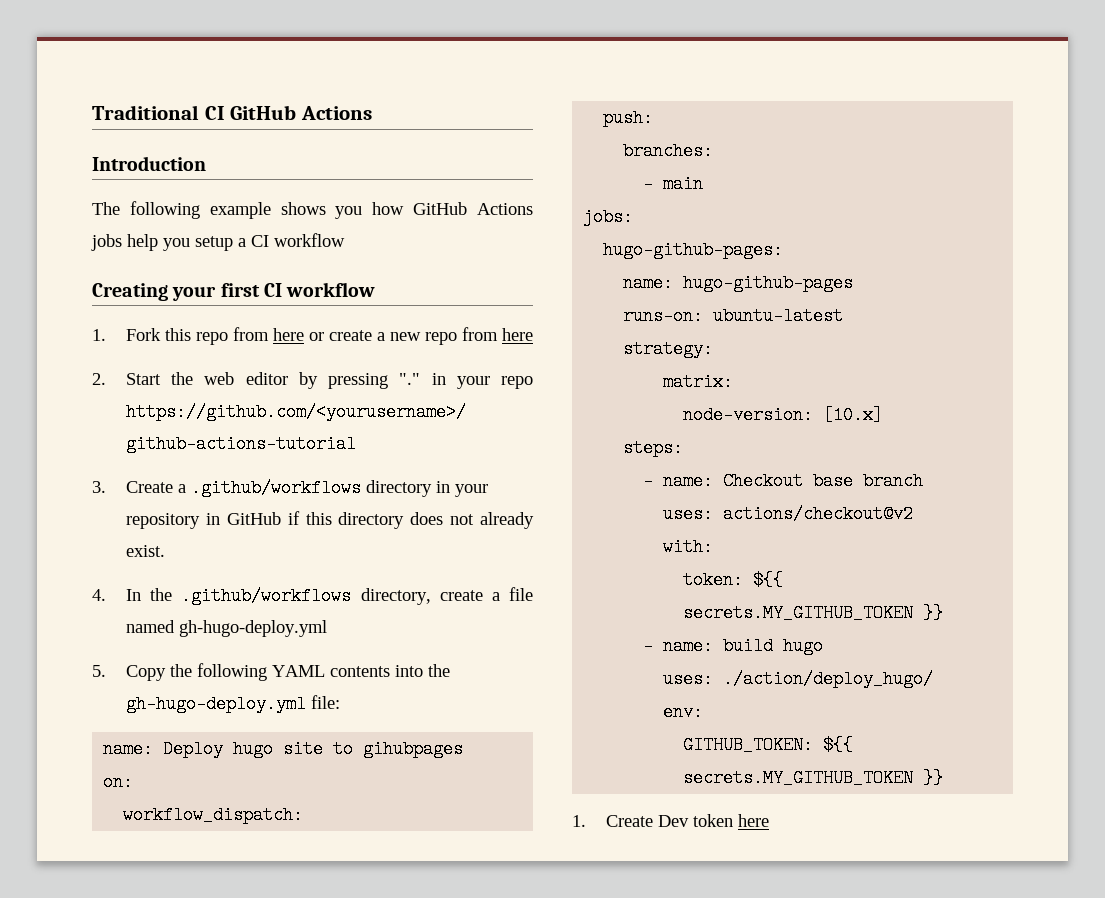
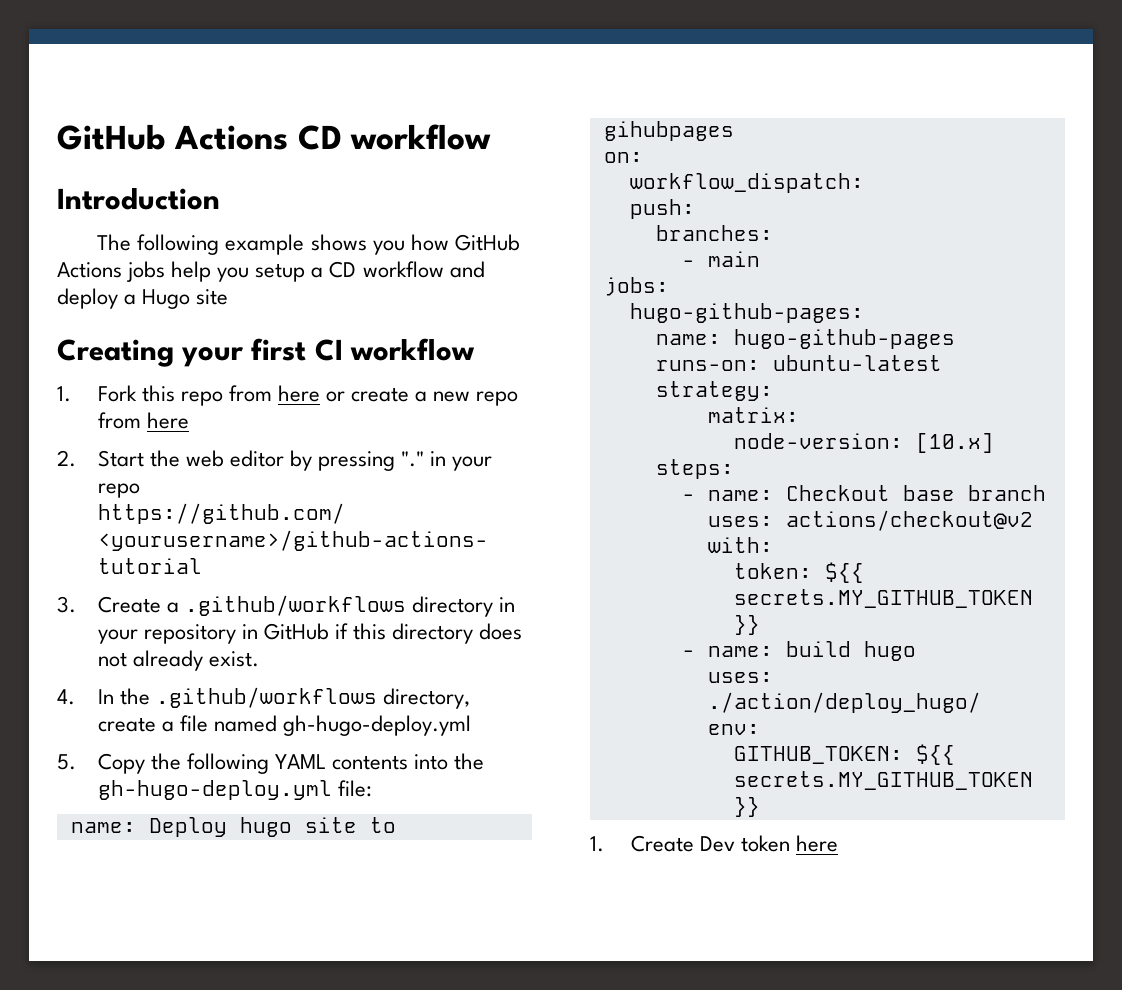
[92,105,372,120] Traditional CI GitHub Actions -> [57,124,492,150] GitHub Actions CD workflow
[251,233,345,247] CI workflow -> [329,261,485,278] [57,288,229,309] CD workflow and deploy a Hugo site

